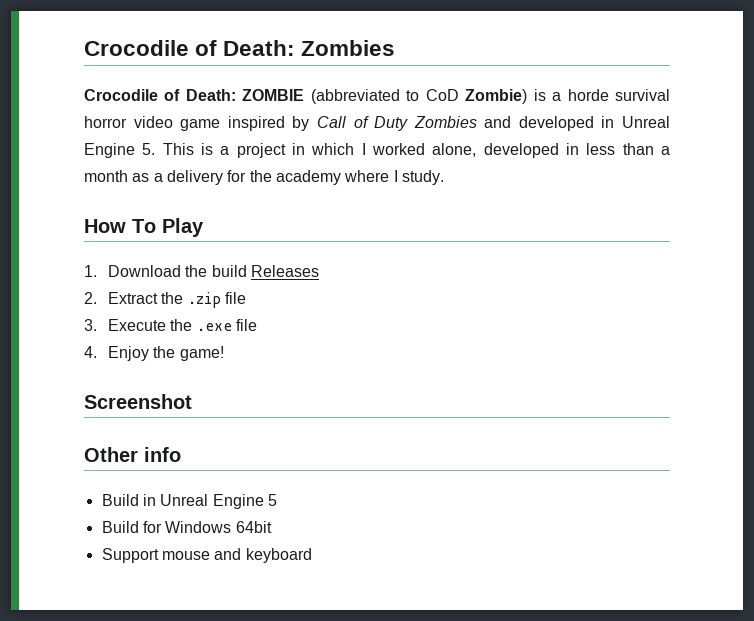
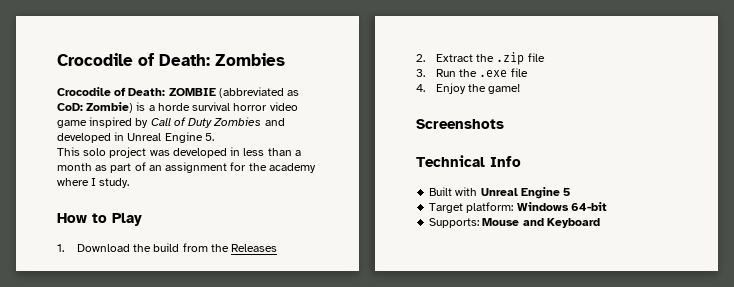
[406,89,459,101] to CoD -> [287,90,300,96] [57,103,83,111] as CoD:
[162,143,477,158] This is a project in which I worked alone, -> [57,147,170,158] // This solo project was
[153,170,223,185] a delivery -> [110,162,228,173] part of an assignment
[132,219,156,233] To -> [92,213,107,223] to
(247, 271) none -> [182,243,229,252] from the
[107,319,166,331] Execute -> [435,69,456,77] Run
[84,394,192,409] [84,447,181,462] [101,494,277,509] [101,521,272,533] [101,548,312,563] Screenshot // Other info // Build in Unreal Engine 5 // Build for Windows 64bit // Support mouse and keyboard -> [416,119,504,129] [416,155,521,167] [429,187,571,199] [429,202,607,213] [429,218,600,228] Screenshots // Technical Info // Built with Unreal Engine 5 // Target platform: Windows 64-bit // Supports: Mouse and Keyboard

